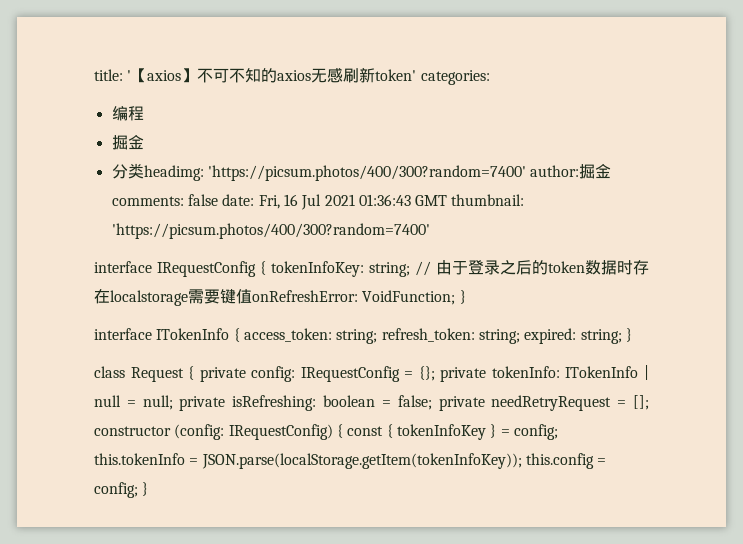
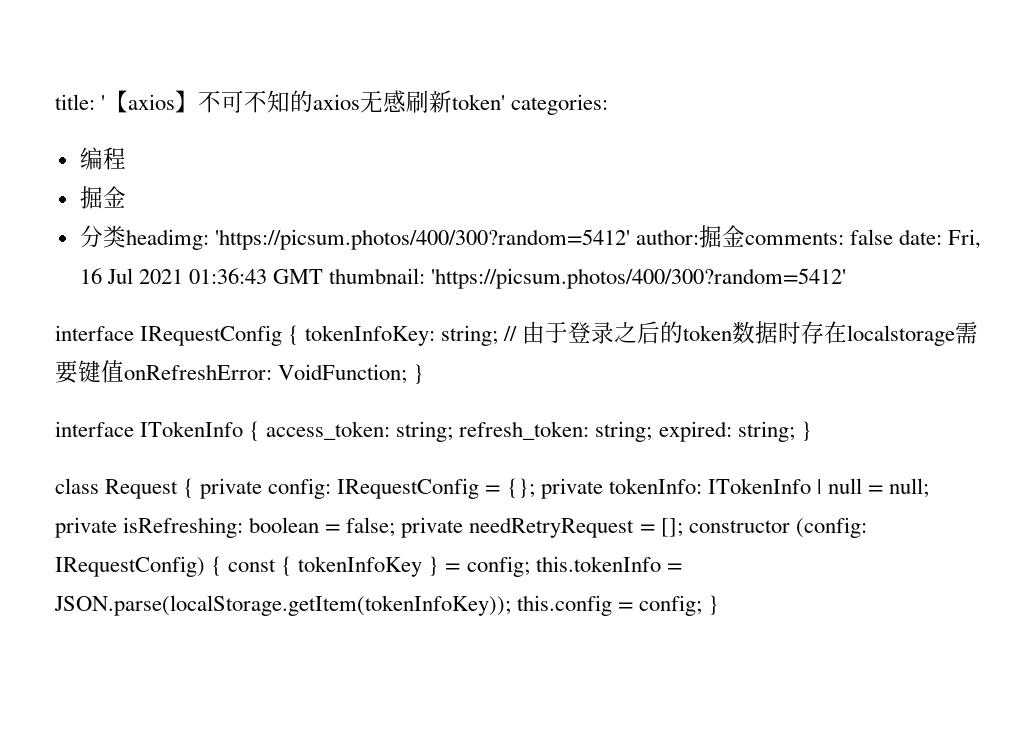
[207,165,526,181] 'https://picsum.photos/400/300?random=7400' -> [214,229,630,250] 'https://picsum.photos/400/300?random=5412'
[111,223,430,239] 'https://picsum.photos/400/300?random=7400' -> [431,268,847,289] 'https://picsum.photos/400/300?random=5412'

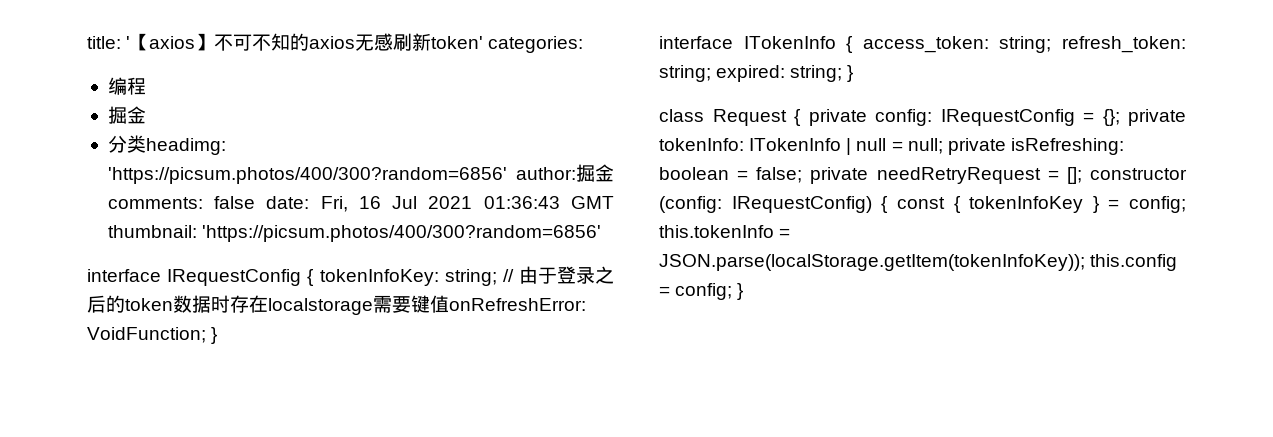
[214,229,630,250] 'https://picsum.photos/400/300?random=5412' -> [107,167,507,184] 'https://picsum.photos/400/300?random=6856'
[431,268,847,289] 'https://picsum.photos/400/300?random=5412' -> [202,225,602,242] 'https://picsum.photos/400/300?random=6856'

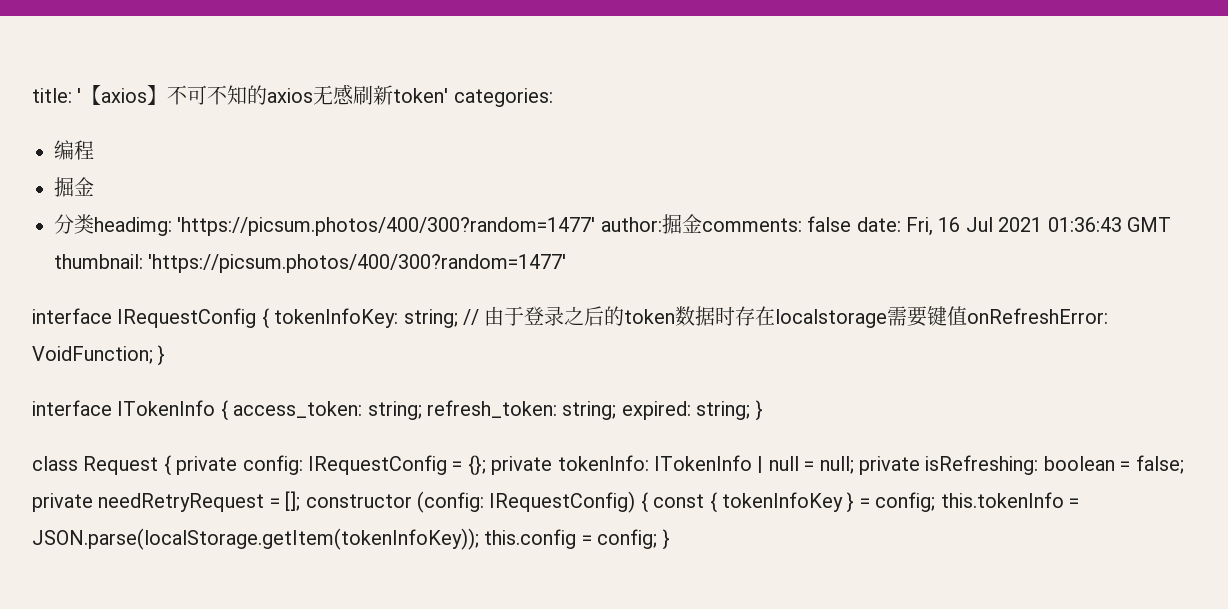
[107,167,507,184] 'https://picsum.photos/400/300?random=6856' -> [177,217,596,236] 'https://picsum.photos/400/300?random=1477'
[202,225,602,242] 'https://picsum.photos/400/300?random=6856' -> [148,254,567,273] 'https://picsum.photos/400/300?random=1477'

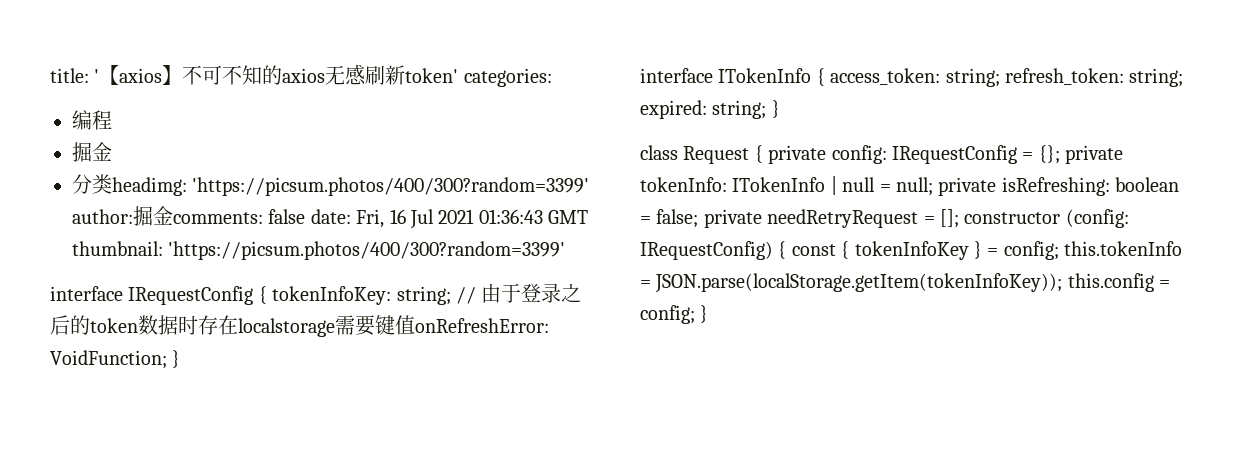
[177,217,596,236] 'https://picsum.photos/400/300?random=1477' -> [192,177,590,196] 'https://picsum.photos/400/300?random=3399'
[148,254,567,273] 'https://picsum.photos/400/300?random=1477' -> [168,241,566,260] 'https://picsum.photos/400/300?random=3399'

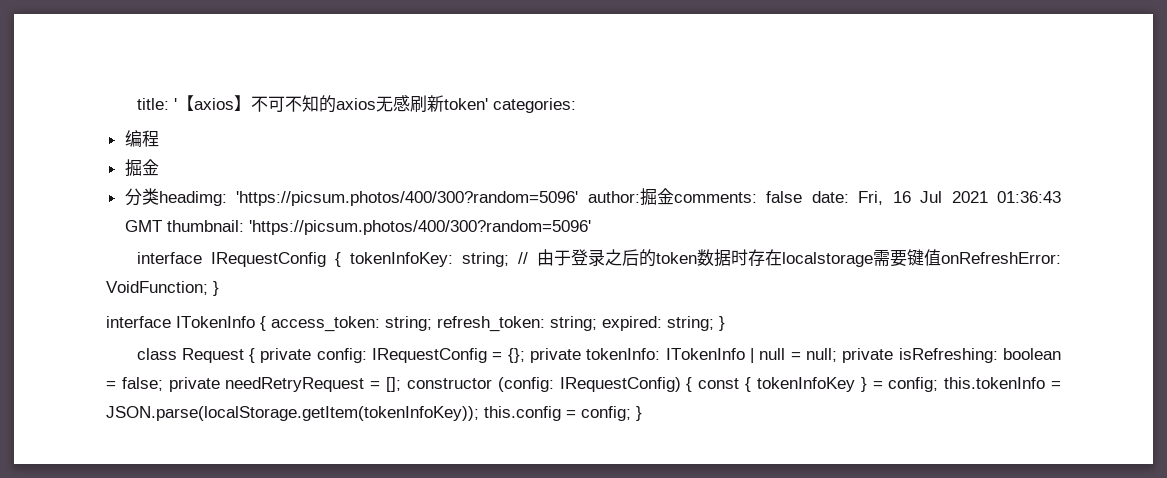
[192,177,590,196] 'https://picsum.photos/400/300?random=3399' -> [236,191,579,206] 'https://picsum.photos/400/300?random=5096'
[168,241,566,260] 'https://picsum.photos/400/300?random=3399' -> [248,220,591,235] 'https://picsum.photos/400/300?random=5096'

